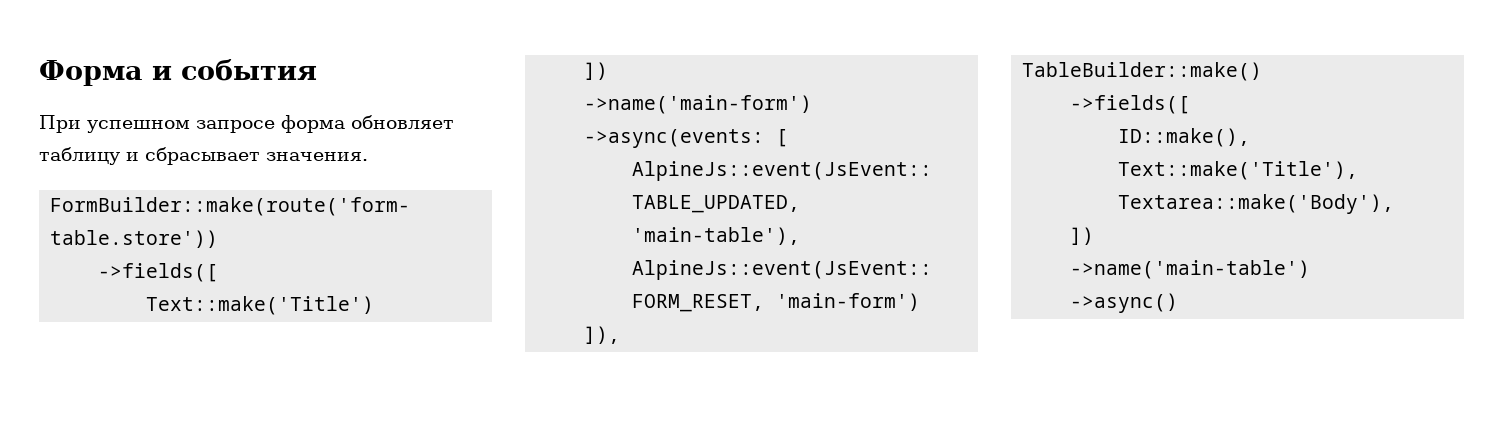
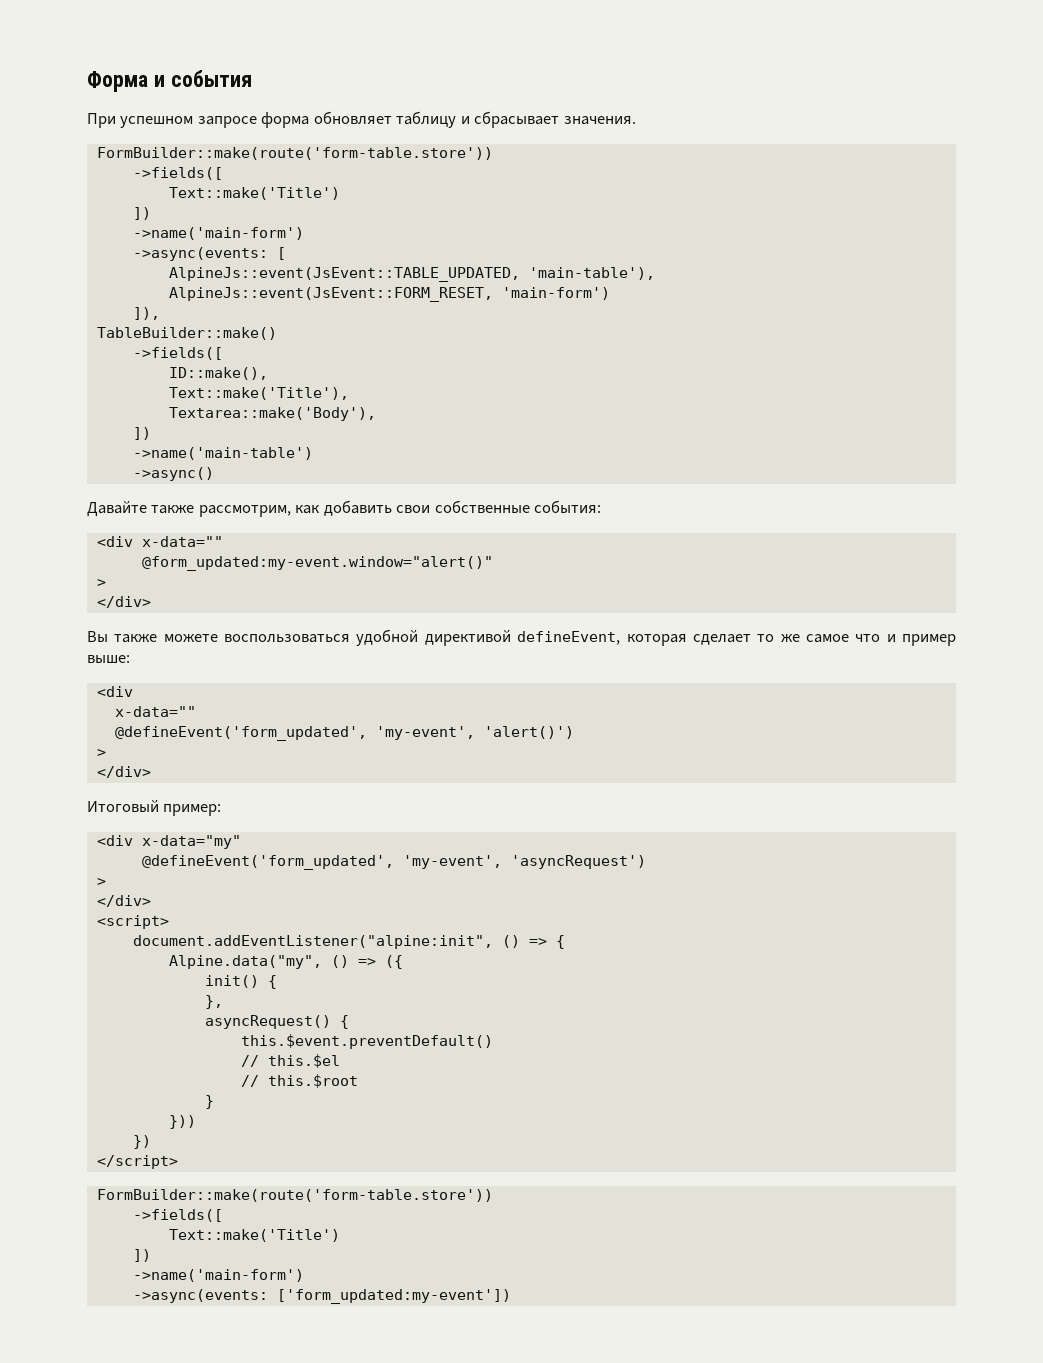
(1179, 303) none -> [87,500,602,517] [96,536,223,547] [141,556,493,571] [96,579,106,587] [96,596,151,608] [87,629,957,646] [87,655,130,663] [96,686,133,697] [114,706,196,717] [114,726,574,741] [96,749,106,757] [96,766,151,778] [87,800,222,816] [96,835,241,849] [141,855,646,870] [96,878,106,886] [96,895,151,907] [96,915,169,929] [132,935,565,949] [168,955,403,969] [204,975,277,989] [204,995,223,1009] [204,1015,349,1029] [240,1034,493,1049] [240,1054,340,1068] [240,1074,358,1088] [204,1095,214,1109] [168,1115,196,1129] [132,1135,151,1149] [96,1155,178,1169] [96,1189,493,1202] [132,1209,223,1222] [168,1229,340,1242] [132,1249,151,1262] [132,1269,304,1282] [132,1289,511,1304] // Давайте также рассмотрим, как добавить свои собственные события: // <div x-data="" // @form_updated:my-event.window="alert()" // > // </div> // Вы также можете воспользоваться удобной директивой defineEvent, которая сделает то же самое что и пример выше: // <div // x-data="" // @defineEvent('form_updated', 'my-event', 'alert()') // > // </div> // Итоговый пример: // <div x-data="my" // @defineEvent('form_updated', 'my-event', 'asyncRequest') // > // </div> // <script> // document.addEventListener("alpine:init", () => { // Alpine.data("my", () => ({ // init() { // }, // asyncRequest() { // this.$event.preventDefault() // // this.$el // // this.$root // } // })) // }) // </script> // FormBuilder::make(route('form-table.store')) // ->fields([ // Text::make('Title') // ]) // ->name('main-form') // ->async(events: ['form_updated:my-event'])

